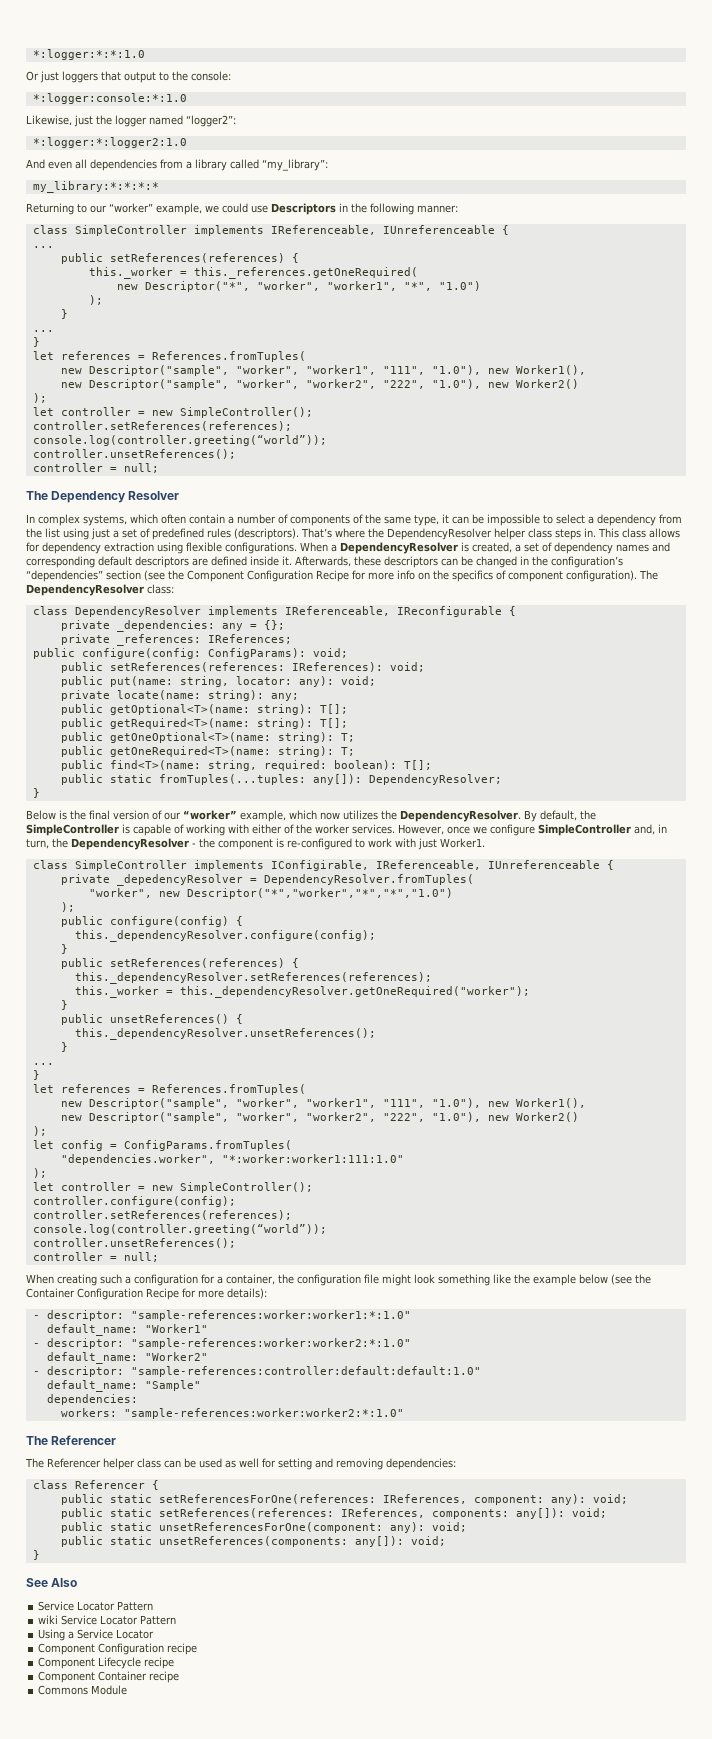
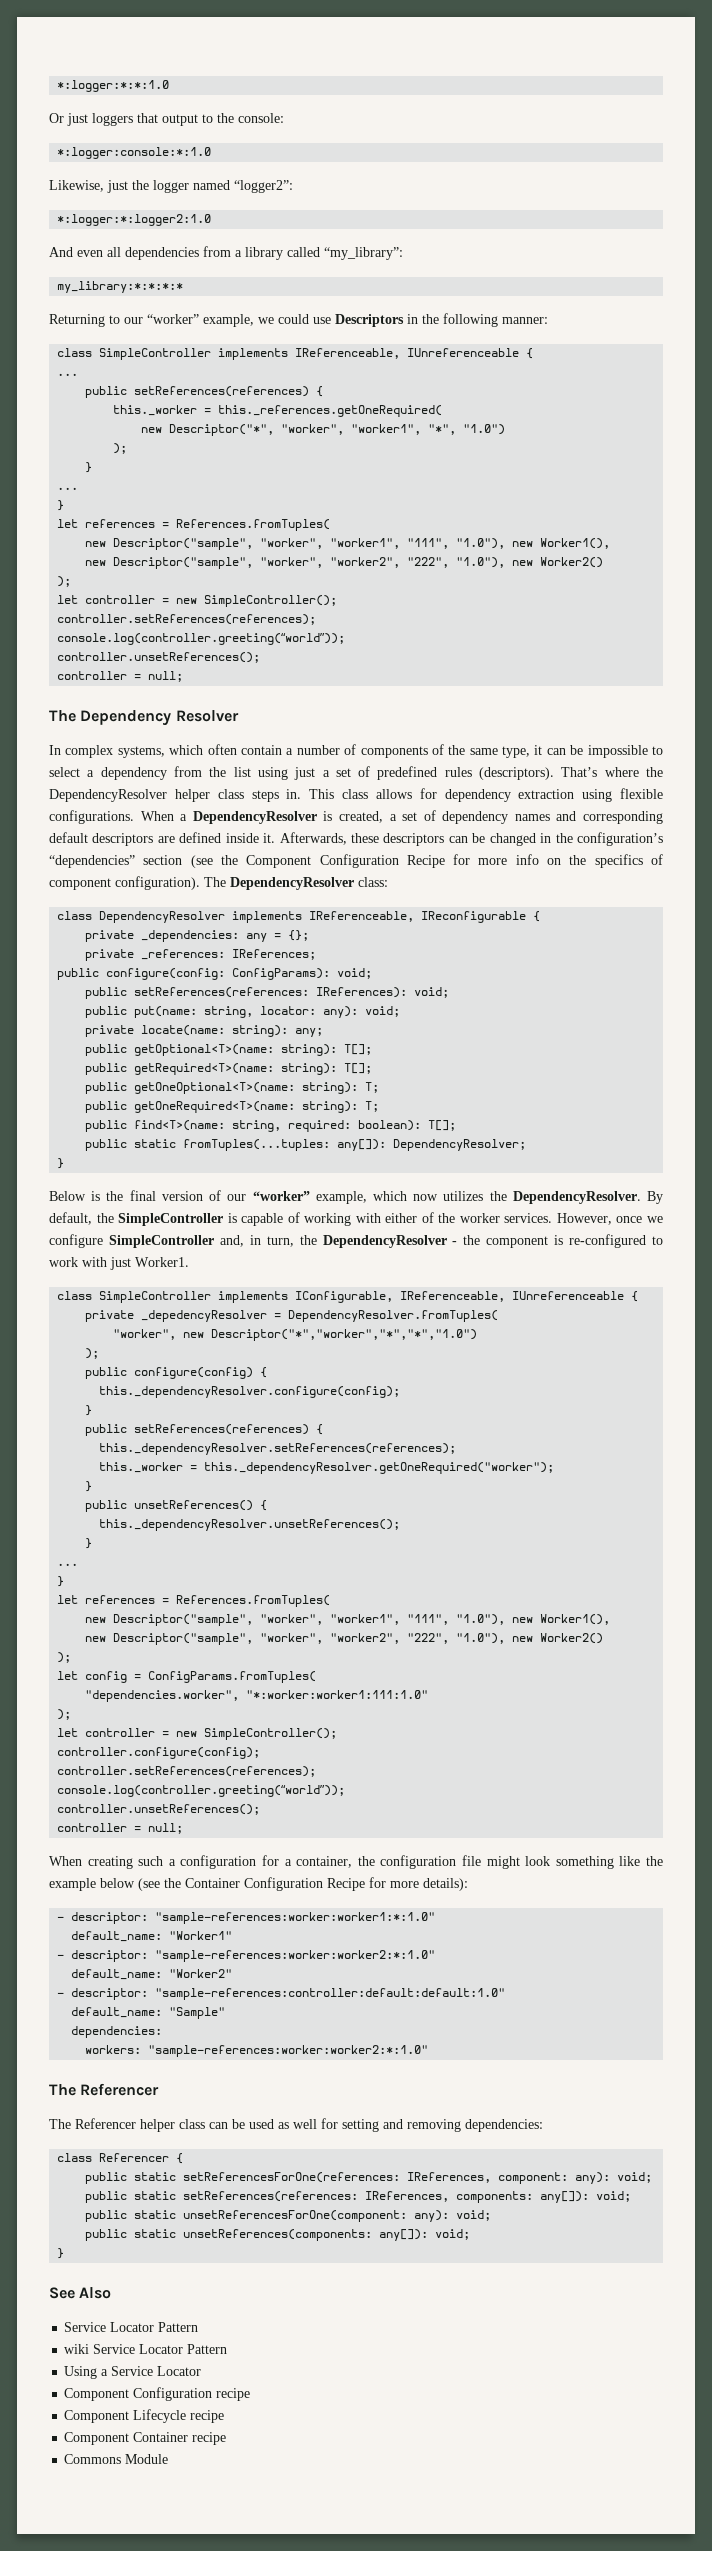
[270,860,369,871] IConfigirable, -> [295,1291,394,1303] IConfigurable,

